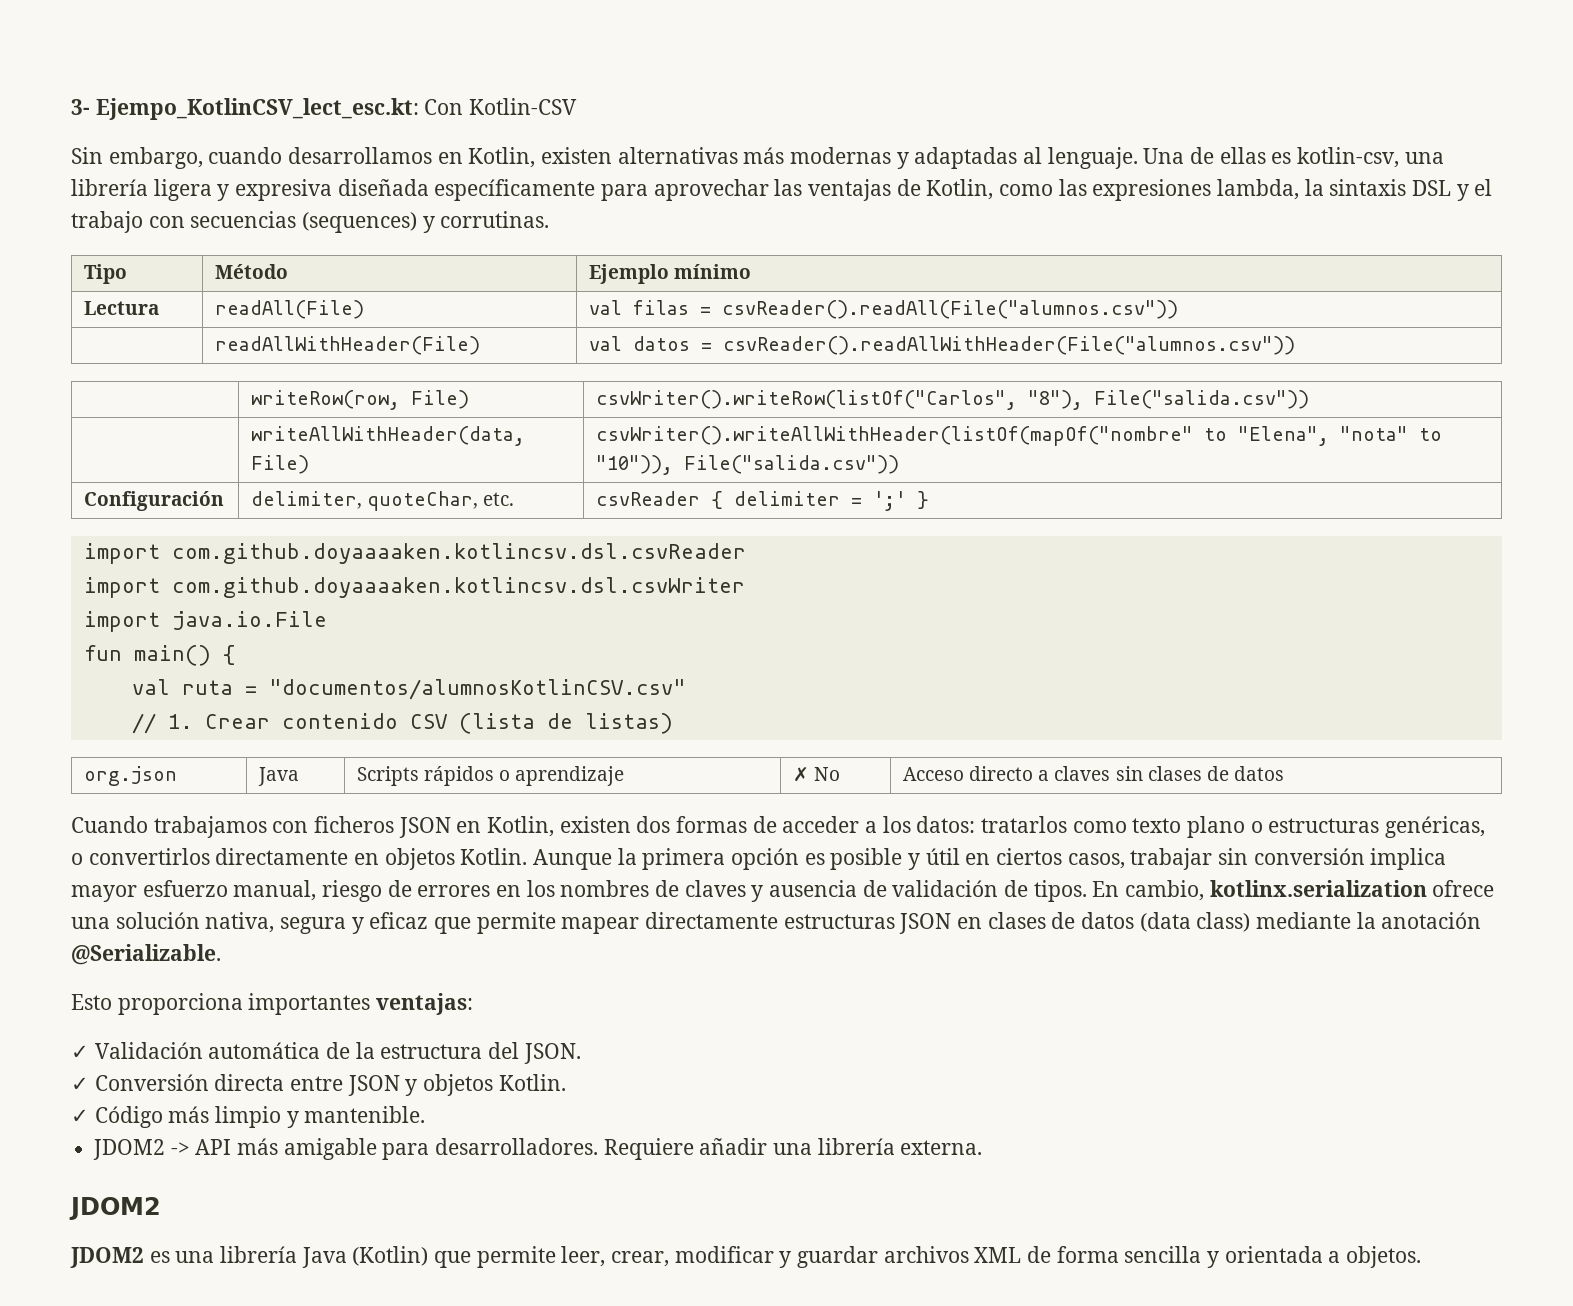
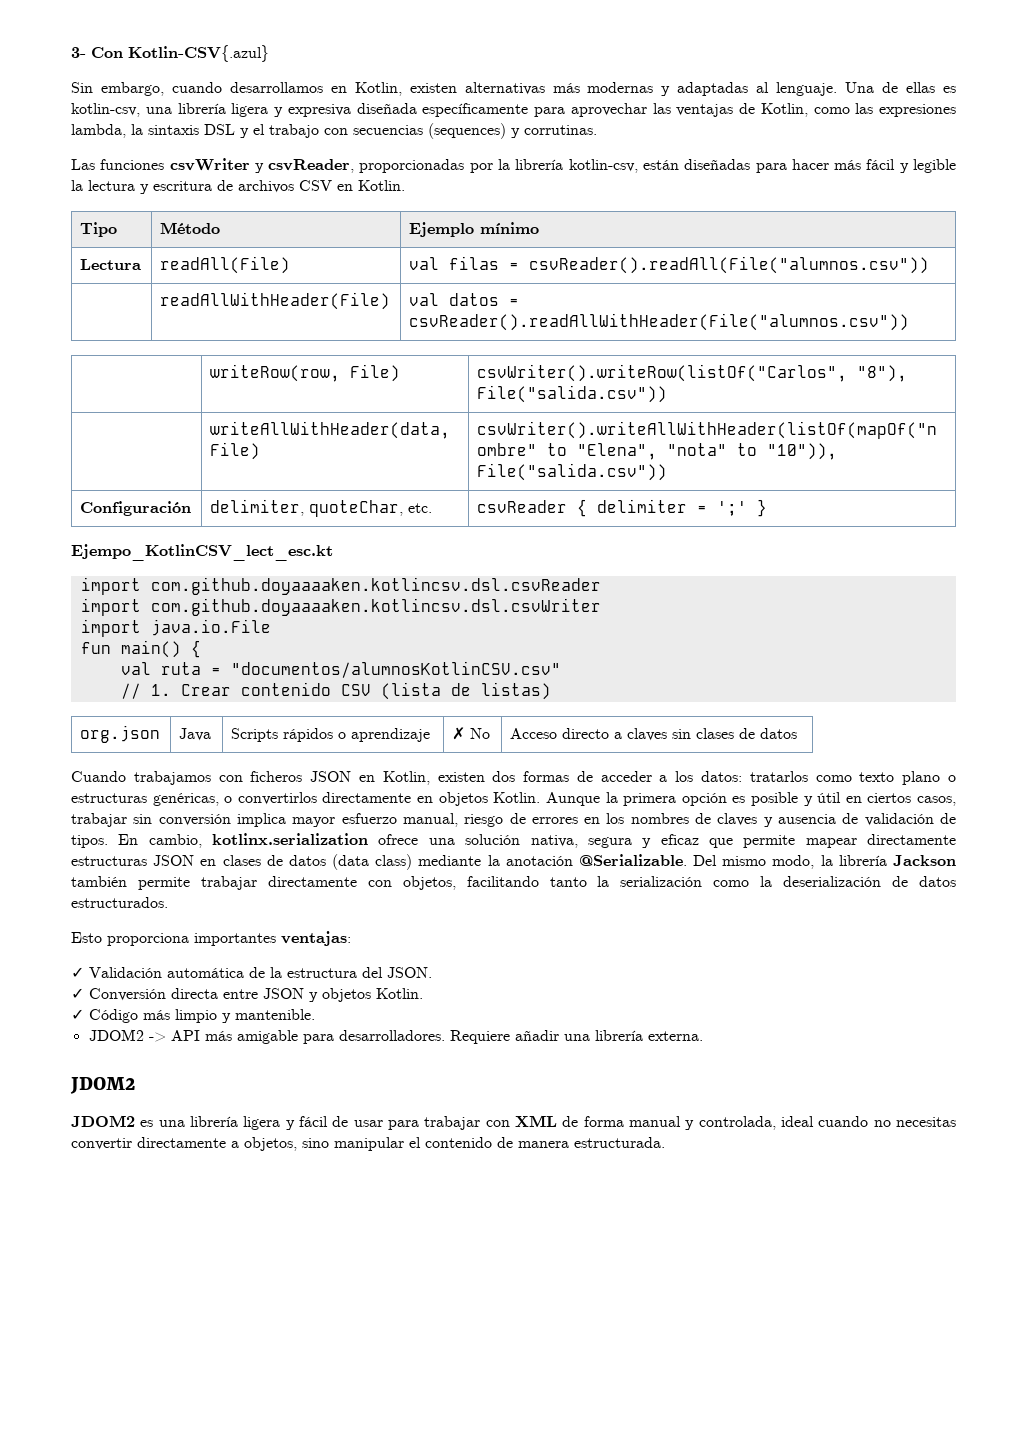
[95,98,578,120] Ejempo_KotlinCSV_lect_esc.kt: Con Kotlin-CSV -> [91,45,269,62] Con Kotlin-CSV{.azul}
(550, 219) none -> [71,158,956,173] [71,180,405,194] // Las funciones csvWriter y csvReader, proporcionadas por la librería kotlin-csv, están diseñadas para hacer más fácil y legible la lectura y escritura de archivos CSV en Kotlin.
(930, 500) none -> [71,544,333,561] // Ejempo_KotlinCSV_lect_esc.kt
(221, 954) none -> [693,855,956,869] [71,876,957,890] [71,897,168,908] Del mismo modo, la librería Jackson también permite trabajar directamente con objetos, facilitando tanto la serialización como la deserialización de datos estructurados.
[301,1246,1422,1268] Java (Kotlin) que permite leer, crear, modificar y guardar archivos XML de forma sencilla y orientada a objetos. -> [243,1115,957,1130] [71,1137,665,1151] ligera y fácil de usar para trabajar con XML de forma manual y controlada, ideal cuando no necesitas convertir directamente a objetos, sino manipular el contenido de manera estructurada.

